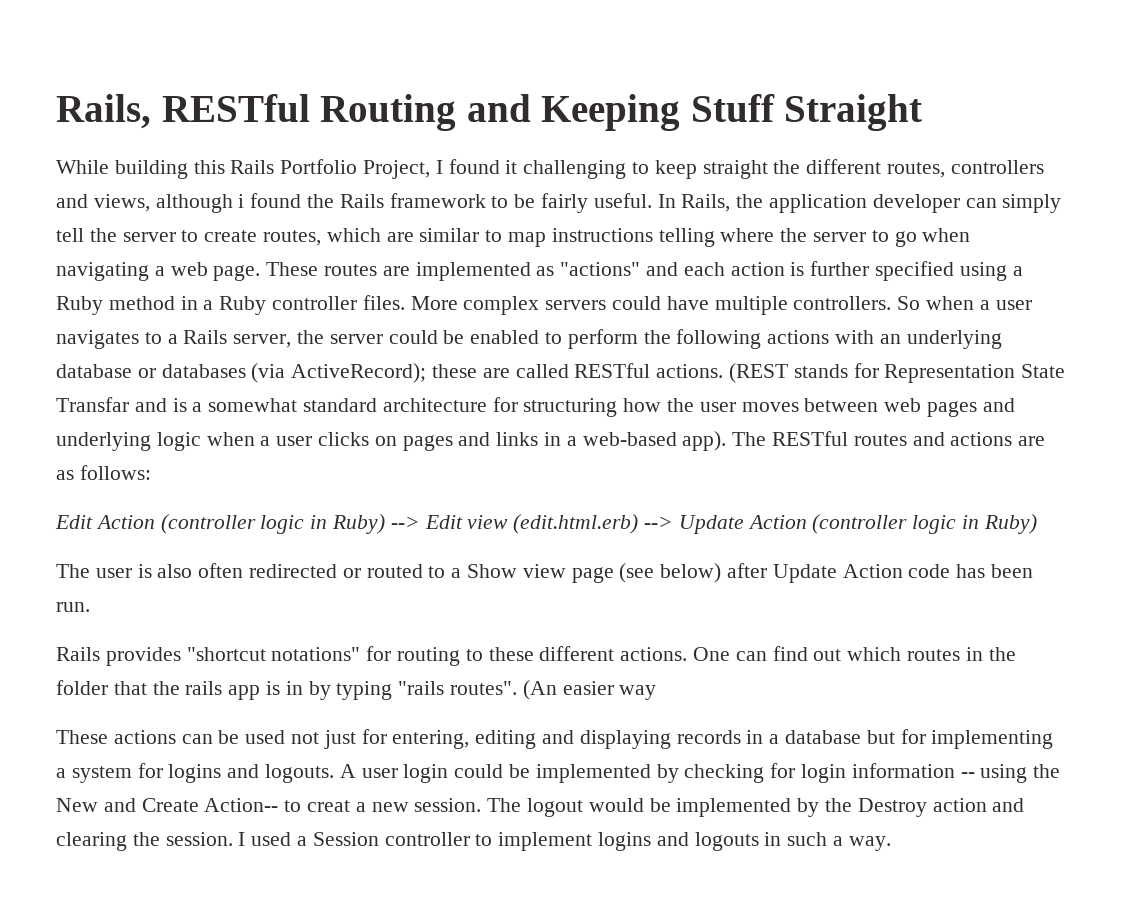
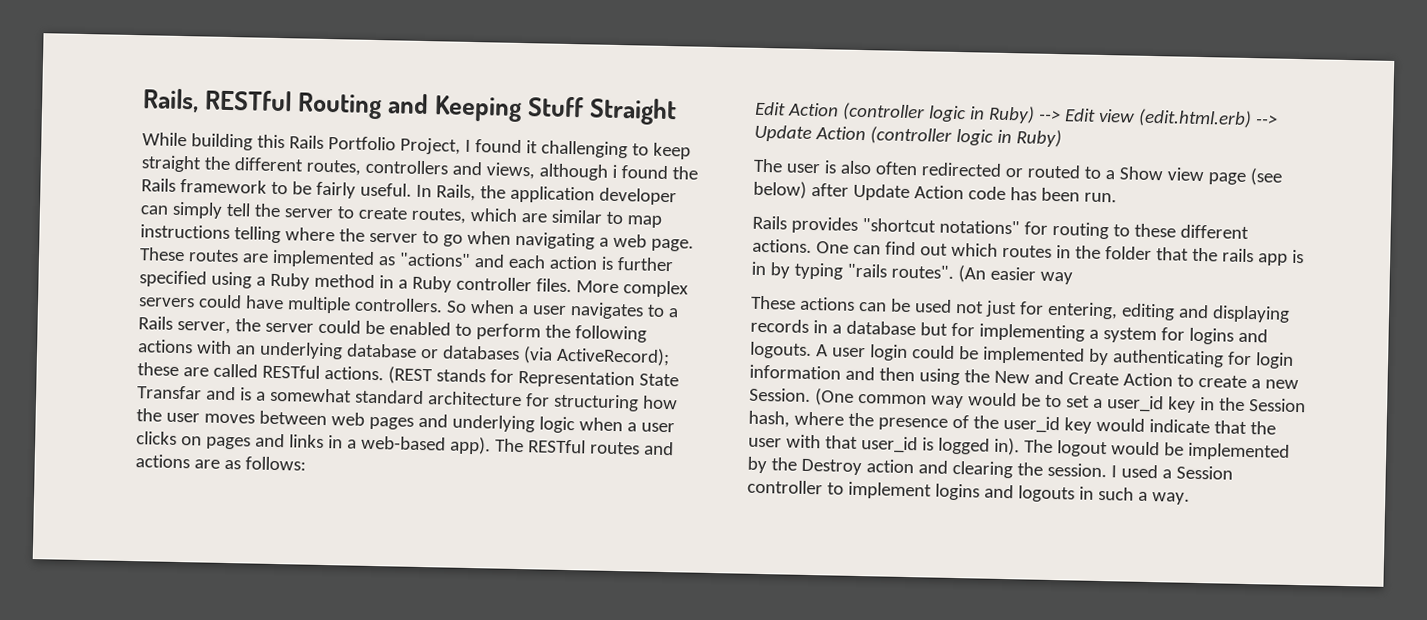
[684,764,765,783] checking -> [1111,349,1224,368] authenticating
[960,772,975,778] -- -> [844,366,915,382] and then
[204,798,482,812] Action-- to creat a new session. -> [1122,372,1299,390] [749,387,1306,413] [748,410,1276,435] [748,434,1020,456] Action to create a new Session. (One common way would be to set a user_id key in the Session hash, where the presence of the user_id key would indicate that the user with that user_id is logged in).

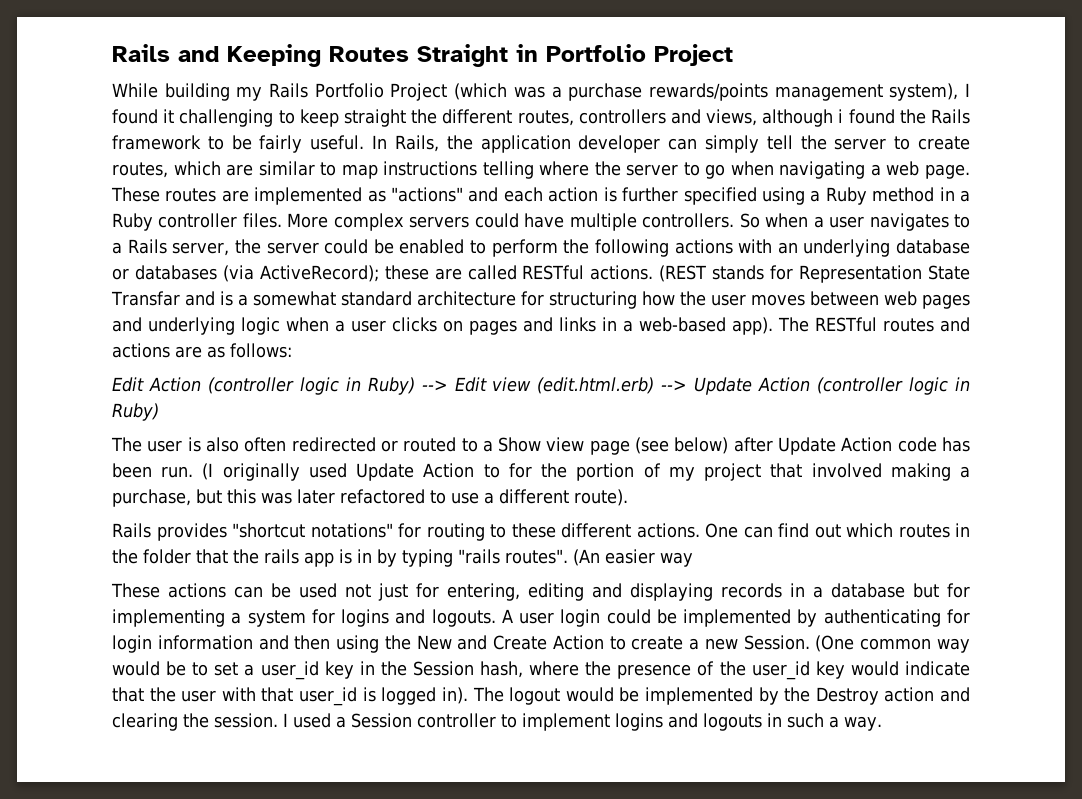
[142,88,383,120] Rails, RESTful Routing -> [112,44,170,62] Rails
[527,96,585,118] Stuff -> [329,46,409,62] Routes
(678, 111) none -> [516,44,733,66] in Portfolio Project
[256,134,285,149] this -> [236,86,263,101] my
[399,137,461,155] Project, -> [390,83,959,101] Project (which was a purchase rewards/points management system),
(1117, 197) none -> [202,463,971,481] [112,489,628,507] (I originally used Update Action to for the portion of my project that involved making a purchase, but this was later refactored to use a different route).

